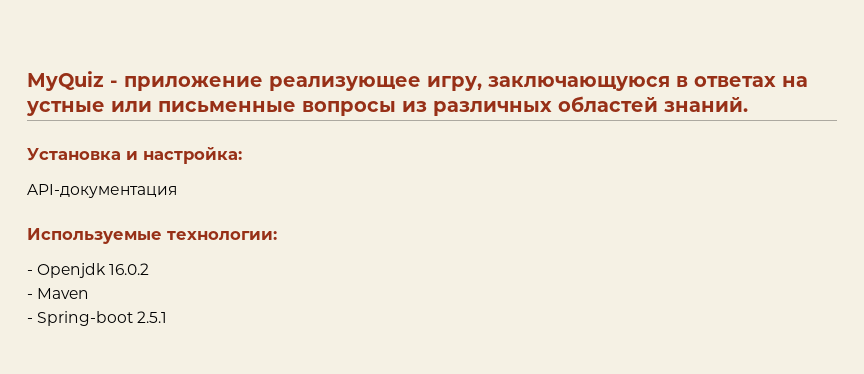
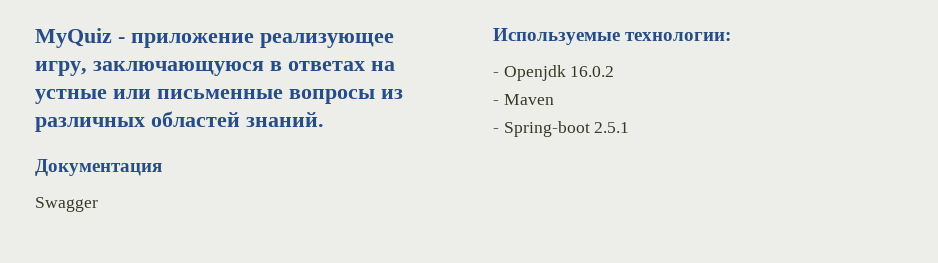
[27,147,242,164] [27,184,177,198] Установка и настройка: // API-документация -> [35,159,162,176] [35,197,98,212] Документация // Swagger

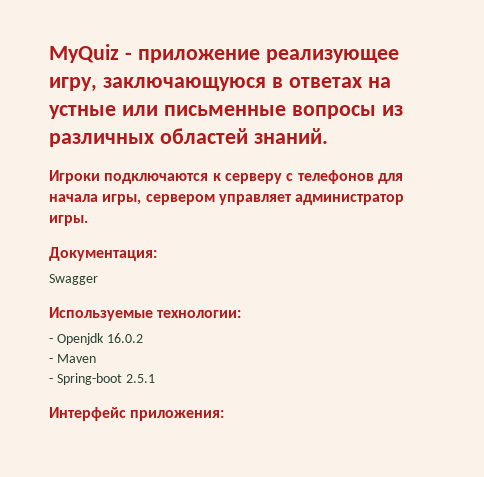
[35,159,162,176] Документация -> [49,170,403,184] [49,194,405,205] [49,215,88,226] [49,247,157,261] Игроки подключаются к серверу с телефонов для начала игры, сервером управляет администратор игры. // Документация:
(630, 127) none -> [49,407,225,421] // Интерфейс приложения:

